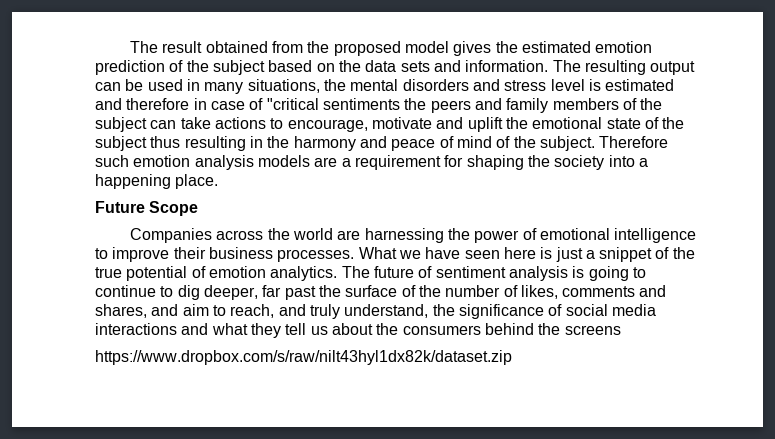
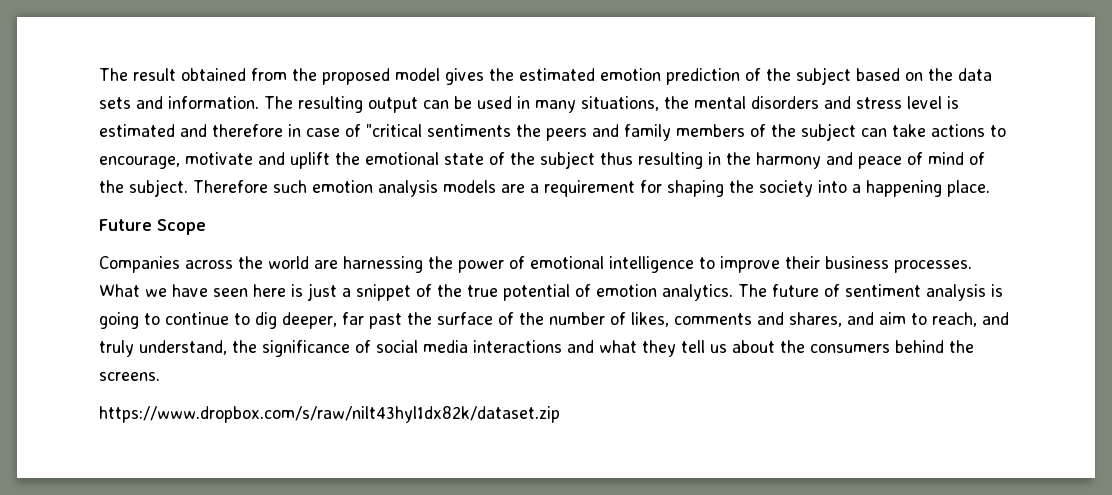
[564,325,621,335] screens -> [99,372,160,381] screens.

